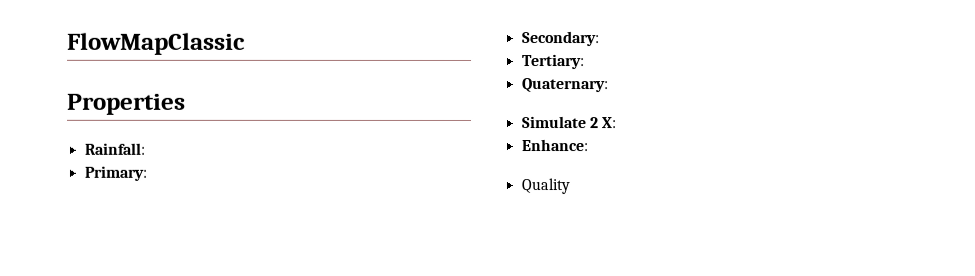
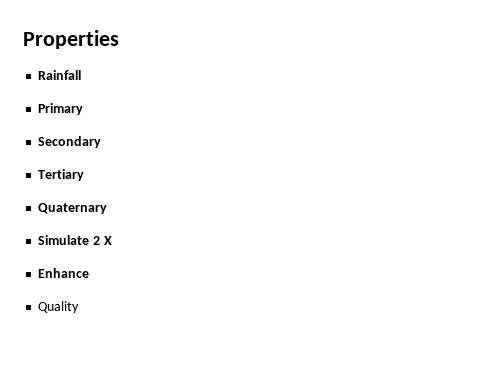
[67,32,246,55] FlowMapClassic // -> (23, 39) none
[83,142,145,155] [83,165,147,181] [521,31,600,47] [521,54,585,70] [521,78,609,93] Rainfall: // Primary: // Secondary: // Tertiary: // Quaternary: -> [38,70,82,80] [38,103,84,115] [38,136,102,148] [38,169,85,181] [38,203,108,214] Rainfall // Primary // Secondary // Tertiary // Quaternary
[602,117,618,129] [520,139,588,152] X: // Enhance: -> [103,236,112,245] [38,268,90,278] X // Enhance

